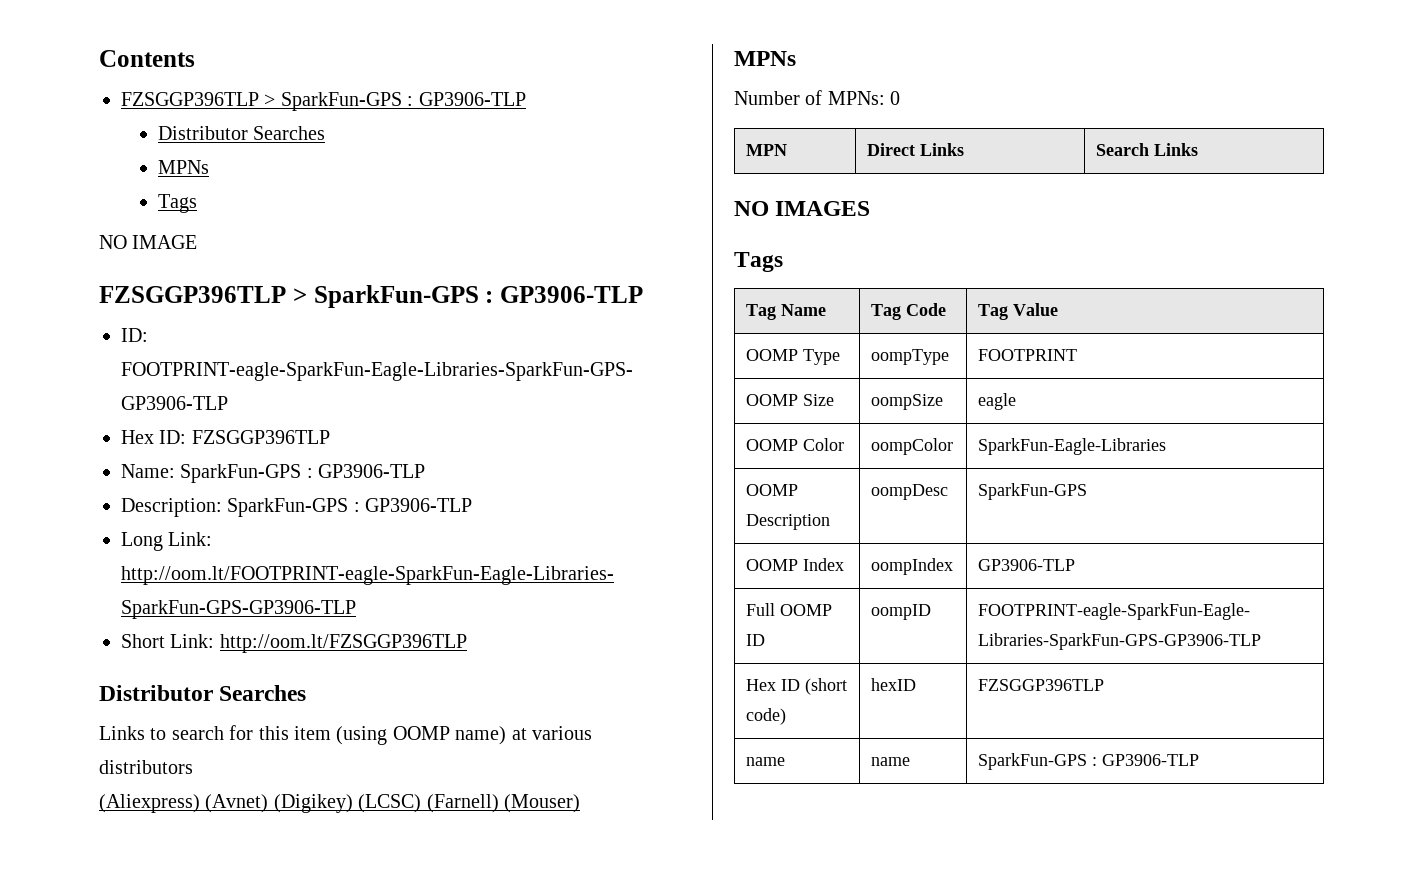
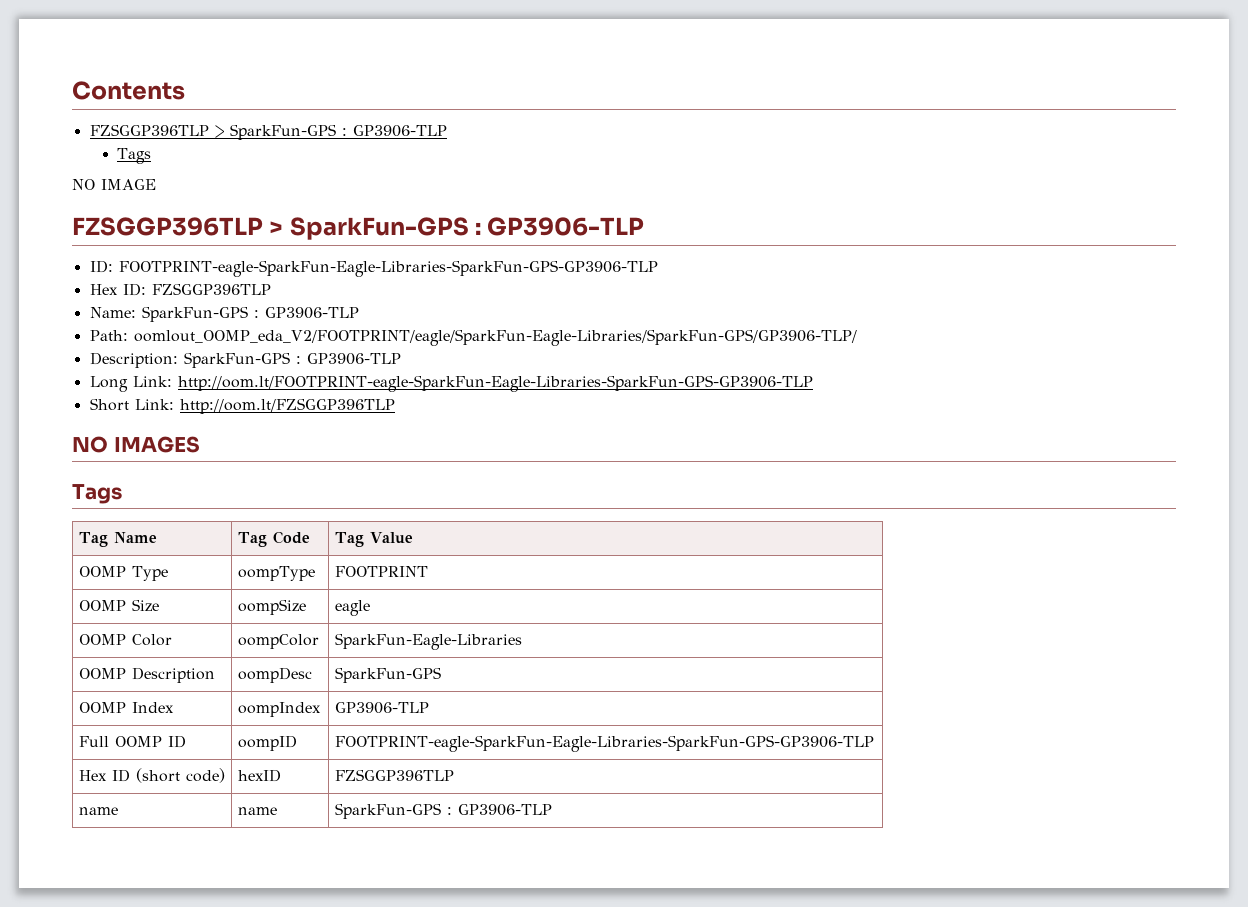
[157,126,325,140] [157,160,209,174] // Distributor Searches // MPNs -> (447, 131) none
(426, 471) none -> [89,329,857,346] // Path: oomlout_OOMP_eda_V2/FOOTPRINT/eagle/SparkFun-Eagle-Libraries/SparkFun-GPS/GP3906-TLP/
[99,685,307,701] [99,725,592,745] [99,760,193,774] [99,794,580,813] [734,51,796,66] [734,90,901,105] [745,144,787,156] [866,143,964,156] [1095,143,1198,156] // Distributor Searches // Links to search for this item (using OOMP name) at various distributors // (Aliexpress) (Avnet) (Digikey) (LCSC) (Farnell) (Mouser) // MPNs // Number of MPNs: 0 // MPN | Direct Links | Search Links -> (395, 406) none

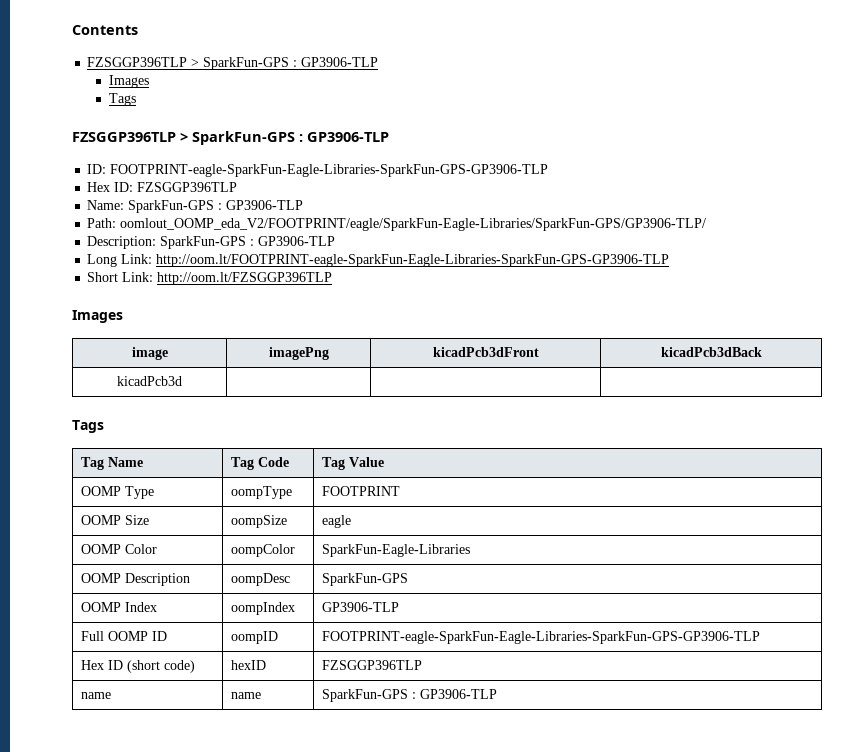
[117,148,152,164] [72,179,156,190] // Tags // NO IMAGE -> [108,75,149,88] [108,93,136,106] // Images // Tags
[72,436,200,453] NO IMAGES -> [72,310,123,323] [131,347,168,360] [268,347,329,360] [432,347,539,357] [660,347,762,357] [117,376,182,386] Images // image | imagePng | kicadPcb3dFront | kicadPcb3dBack // kicadPcb3d | | |

